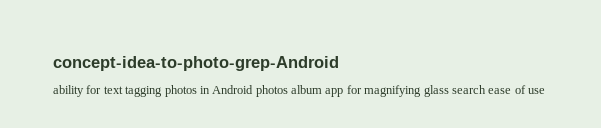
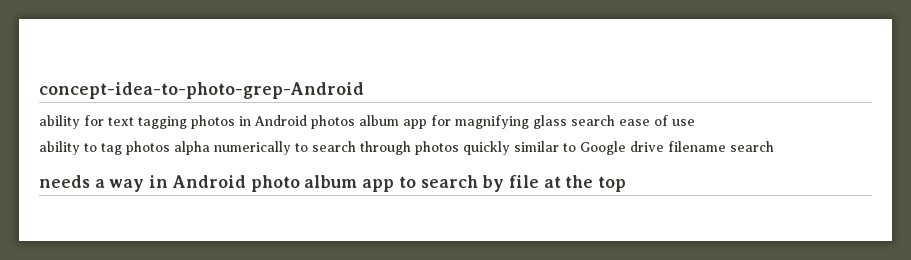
(545, 91) none -> [39,141,774,155] [39,175,627,192] // ability to tag photos alpha numerically to search through photos quickly similar to Google drive filename search // needs a way in Android photo album app to search by file at the top

